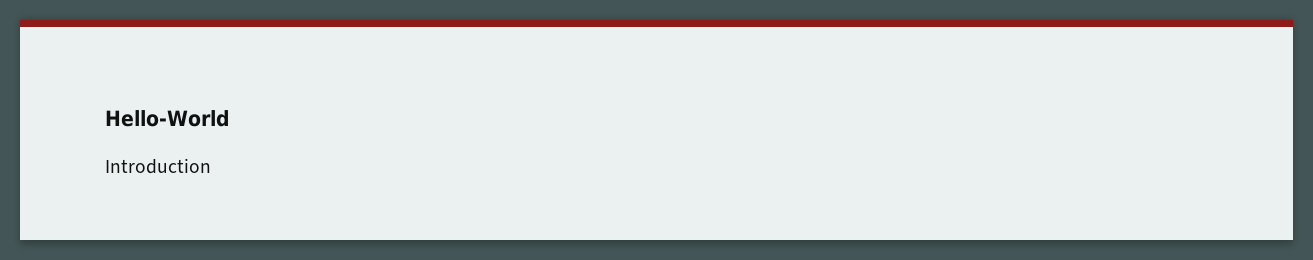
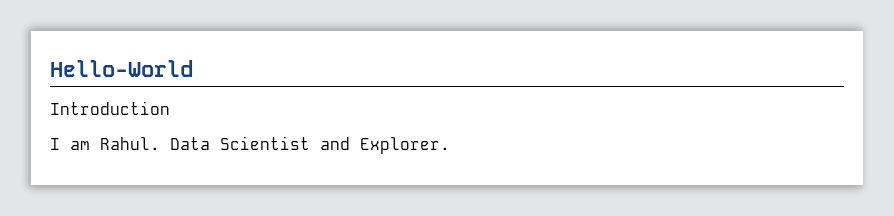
(211, 166) none -> [50,136,450,154] // I am Rahul. Data Scientist and Explorer.

